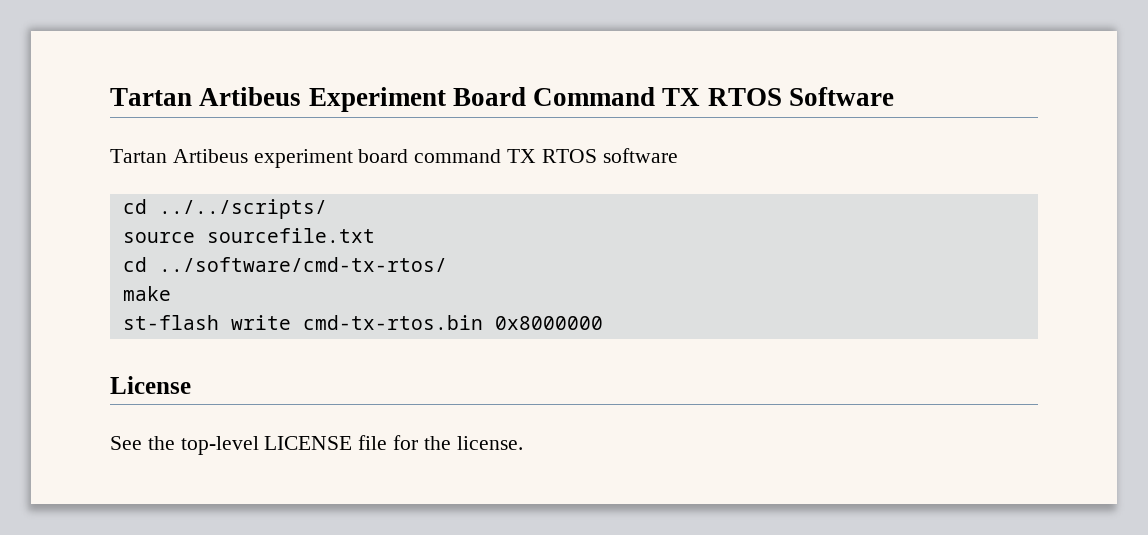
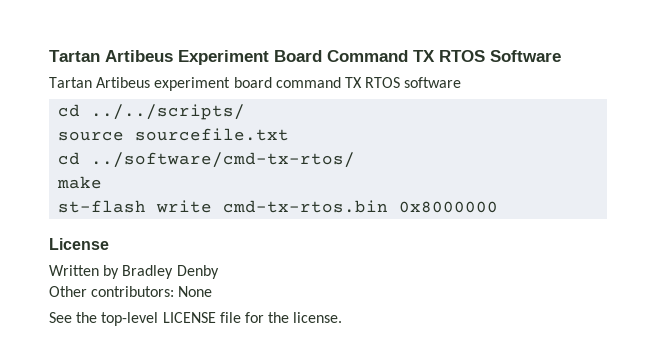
(191, 385) none -> [49,265,219,279] [49,286,213,297] // Written by Bradley Denby // Other contributors: None

